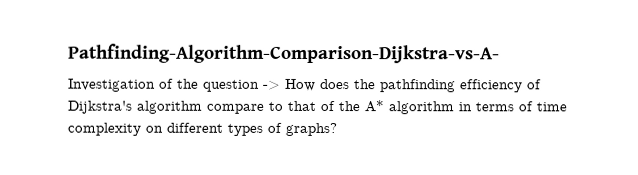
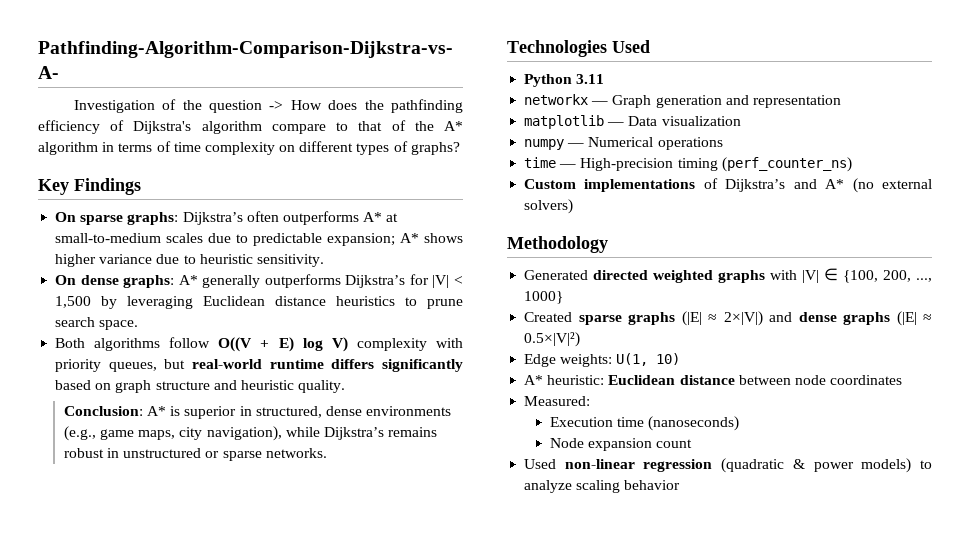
(337, 129) none -> [38,178,141,195] [55,211,399,225] [55,233,463,246] [55,254,324,267] [55,274,464,288] [55,296,463,309] [55,317,139,330] [55,337,463,352] [55,359,463,372] [55,380,346,393] [63,406,452,419] [63,426,438,441] [63,448,327,461] [507,40,650,57] [524,74,605,87] [524,94,841,108] [524,115,741,129] [524,137,723,150] [524,157,852,172] [524,178,932,193] [524,199,574,214] [507,236,608,253] [524,268,933,283] [524,291,564,304] [524,311,932,326] [524,332,581,347] [524,353,681,367] [524,375,903,385] [524,396,591,406] [549,416,740,431] [549,438,693,451] [524,458,932,473] [524,480,681,493] // Key Findings // On sparse graphs: Dijkstra’s often outperforms A* at small-to-medium scales due to predictable expansion; A* shows higher variance due to heuristic sensitivity. // On dense graphs: A* generally outperforms Dijkstra’s for |V| < 1,500 by leveraging Euclidean distance heuristics to prune search space. // Both algorithms follow O((V + E) log V) complexity with priority queues, but real-world runtime differs significantly based on graph structure and heuristic quality. // Conclusion: A* is superior in structured, dense environments (e.g., game maps, city navigation), while Dijkstra’s remains robust in unstructured or sparse networks. // Technologies Used // Python 3.11 // networkx — Graph generation and representation // matplotlib — Data visualization // numpy — Numerical operations // time — High-precision timing (perf_counter_ns) // Custom implementations of Dijkstra’s and A* (no external solvers) // Methodology // Generated directed weighted graphs with |V| ∈ {100, 200, ..., 1000} // Created sparse graphs (|E| ≈ 2×|V|) and dense graphs (|E| ≈ 0.5×|V|²) // Edge weights: U(1, 10) // A* heuristic: Euclidean distance between node coordinates // Measured: // Execution time (nanoseconds) // Node expansion count // Used non-linear regression (quadratic & power models) to analyze scaling behavior

